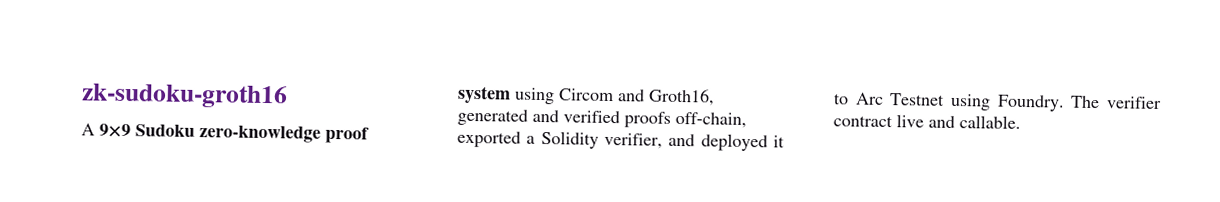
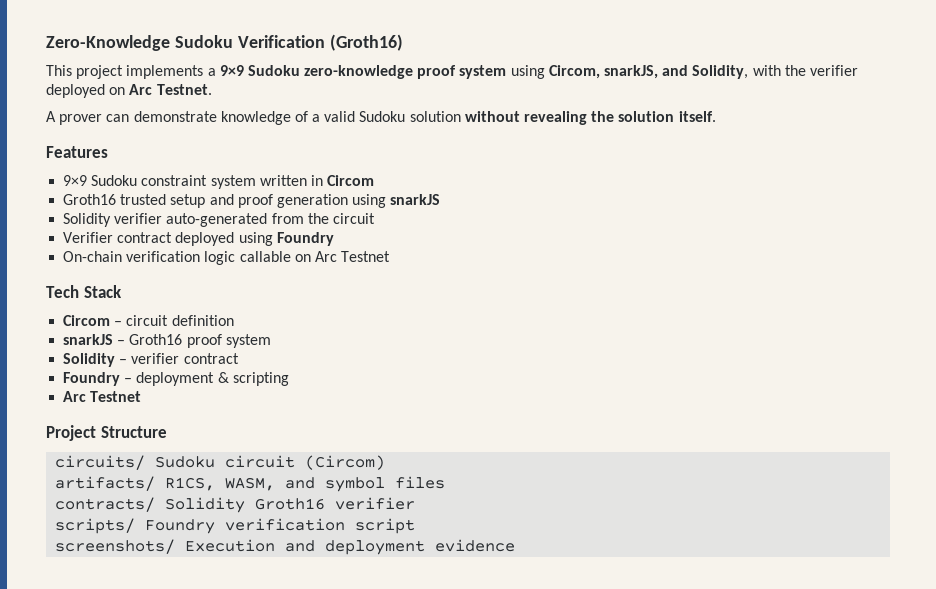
[81,83,288,109] [81,123,95,136] zk-sudoku-groth16 // A -> [46,34,403,51] [46,65,216,79] Zero-Knowledge Sudoku Verification (Groth16) // This project implements a
[559,88,715,106] [457,108,747,128] [457,130,785,152] [833,92,1162,112] [833,114,1021,129] Circom and Groth16, generated and verified proofs off-chain, exported a Solidity verifier, and deployed it to Arc Testnet using Foundry. The verifier contract live and callable. -> [548,65,858,79] [46,84,212,98] [46,111,716,125] [46,146,108,158] [63,175,375,189] [63,194,441,208] [63,213,375,227] [63,232,334,246] [63,251,391,265] [46,285,122,298] [63,315,234,326] [63,334,271,348] [63,353,239,367] [63,372,289,386] [63,391,142,402] [46,425,167,441] [55,455,386,470] [55,476,446,492] [55,497,416,513] [55,518,416,534] [55,539,516,555] Circom, snarkJS, and Solidity, with the verifier deployed on Arc Testnet. // A prover can demonstrate knowledge of a valid Sudoku solution without revealing the solution itself. // Features // 9×9 Sudoku constraint system written in Circom // Groth16 trusted setup and proof generation using snarkJS // Solidity verifier auto-generated from the circuit // Verifier contract deployed using Foundry // On-chain verification logic callable on Arc Testnet // Tech Stack // Circom – circuit definition // snarkJS – Groth16 proof system // Solidity – verifier contract // Foundry – deployment & scripting // Arc Testnet // Project Structure // circuits/ Sudoku circuit (Circom) // artifacts/ R1CS, WASM, and symbol files // contracts/ Solidity Groth16 verifier // scripts/ Foundry verification script // screenshots/ Execution and deployment evidence

